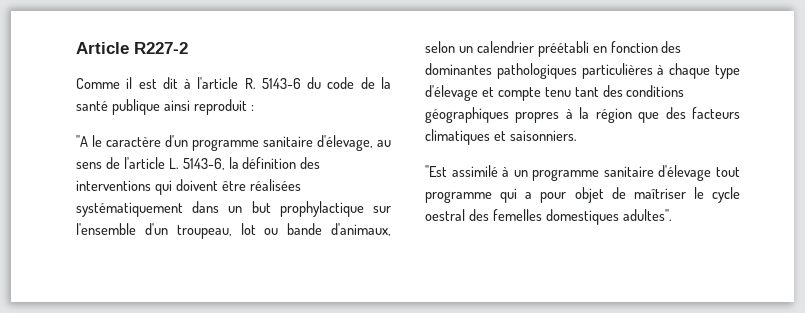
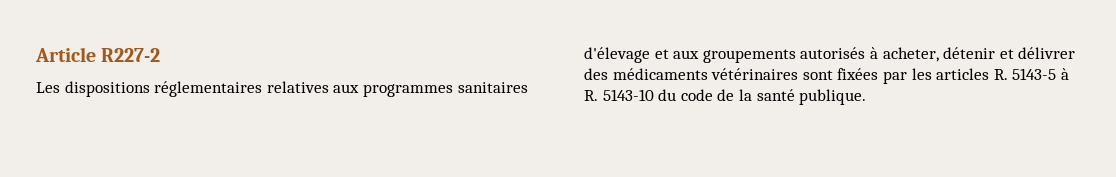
[76,77,301,89] Comme il est dit à l'article R. 5143-6 -> [36,81,528,97] [584,47,1076,63] [584,68,1069,84] [584,89,654,101] Les dispositions réglementaires relatives aux programmes sanitaires d'élevage et aux groupements autorisés à acheter, détenir et délivrer des médicaments vétérinaires sont fixées par les articles R. 5143-5 à R. 5143-10
[111,99,254,115] [76,135,391,151] [76,157,321,170] [76,179,301,195] [76,201,391,217] [76,223,391,239] [425,41,682,57] [425,63,740,79] [425,85,685,101] [425,107,741,123] [425,129,577,145] [425,165,740,181] [425,187,740,203] [425,209,672,225] publique ainsi reproduit : // "A le caractère d'un programme sanitaire d'élevage, au sens de l'article L. 5143-6, la définition des interventions qui doivent être réalisées systématiquement dans un but prophylactique sur l'ensemble d'un troupeau, lot ou bande d'animaux, selon un calendrier préétabli en fonction des dominantes pathologiques particulières à chaque type d'élevage et compte tenu tant des conditions géographiques propres à la région que des facteurs climatiques et saisonniers. // "Est assimilé à un programme sanitaire d'élevage tout programme qui a pour objet de maîtriser le cycle oestral des femelles domestiques adultes". -> [799,89,867,105] publique.

